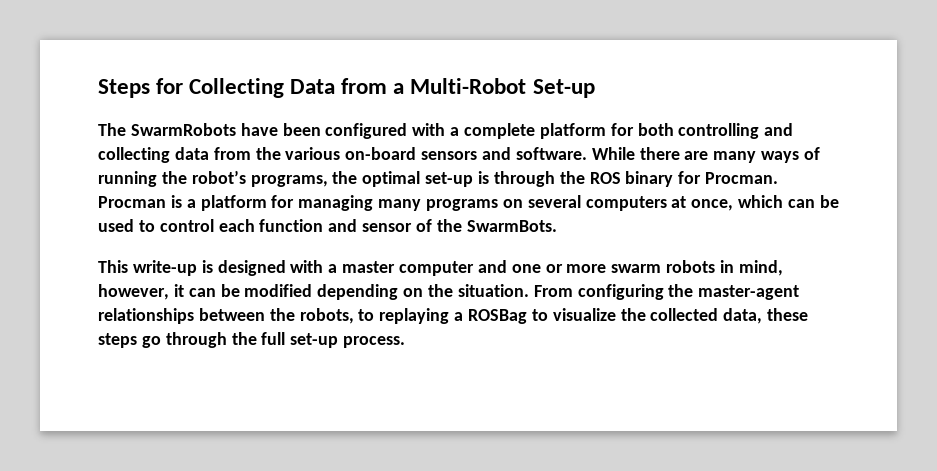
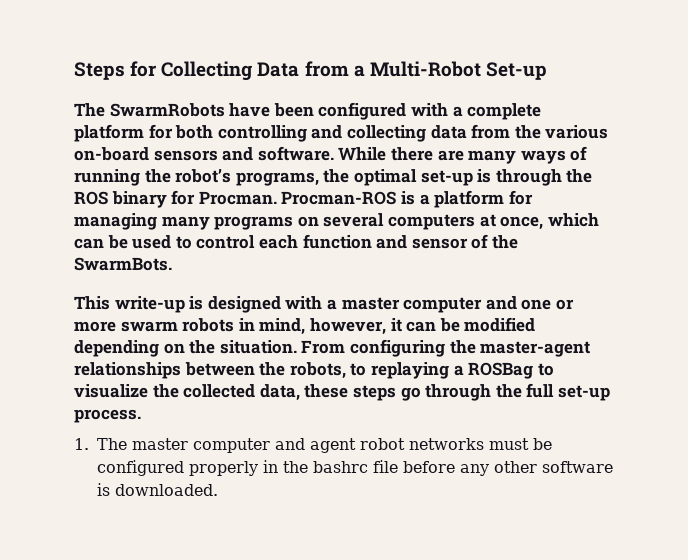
[98,196,166,208] Procman -> [281,191,397,205] Procman-ROS
(406, 342) none -> [74,438,553,453] [97,460,614,476] [97,483,219,496] // 1. The master computer and agent robot networks must be configured properly in the bashrc file before any other software is downloaded.

